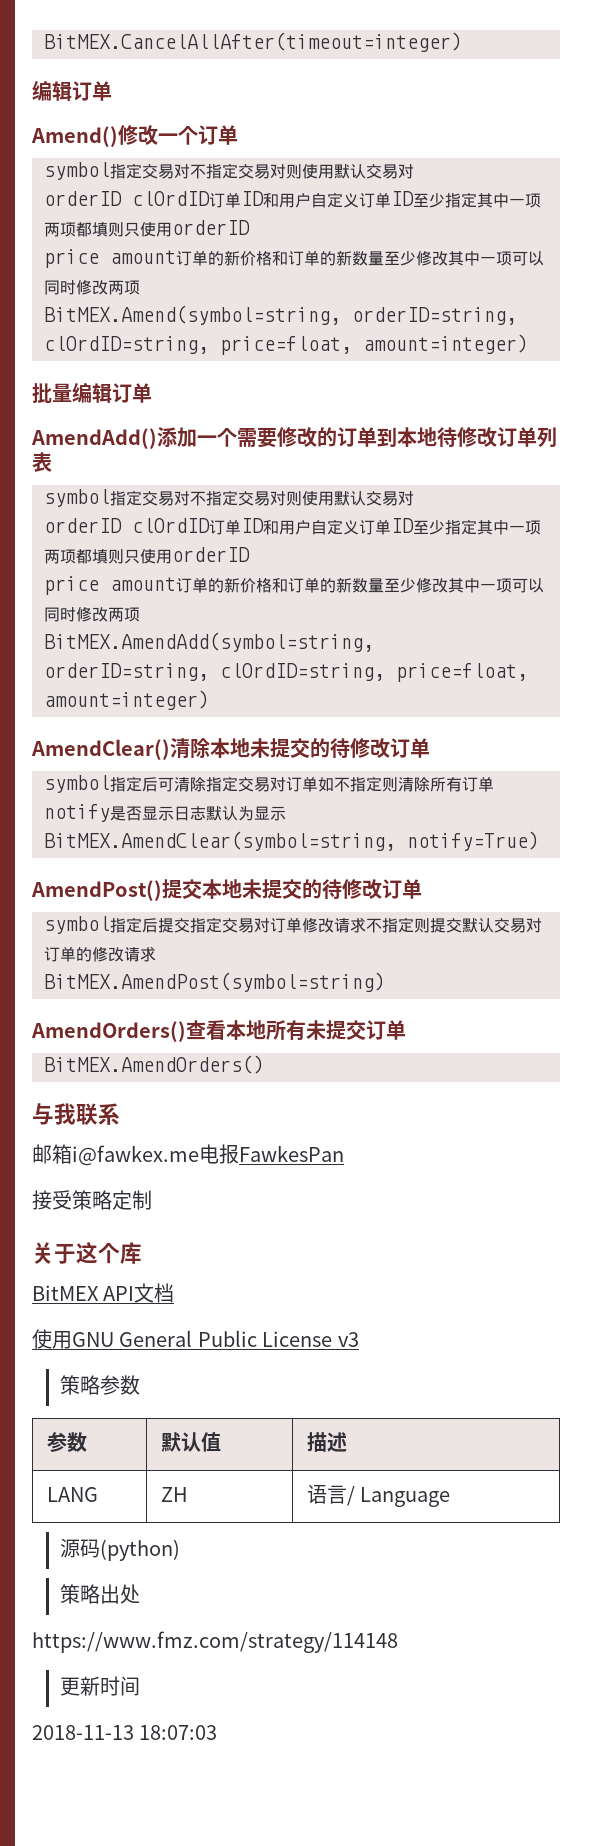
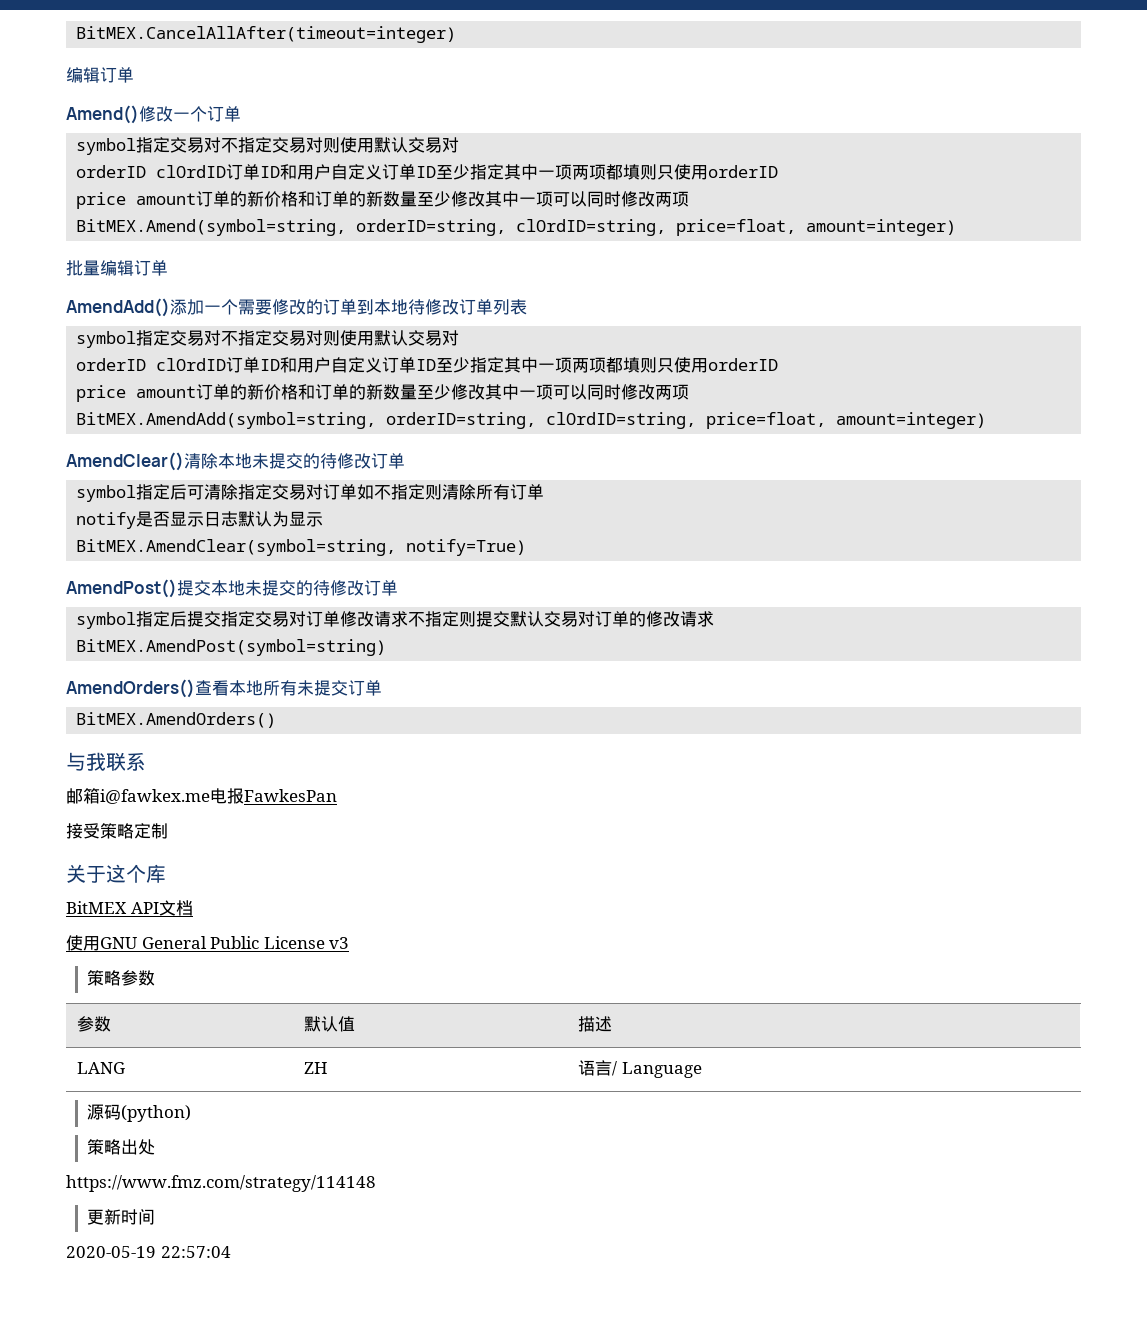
[32,1725,218,1740] 2018-11-13 18:07:03 -> [66,1246,231,1258] 2020-05-19 22:57:04

